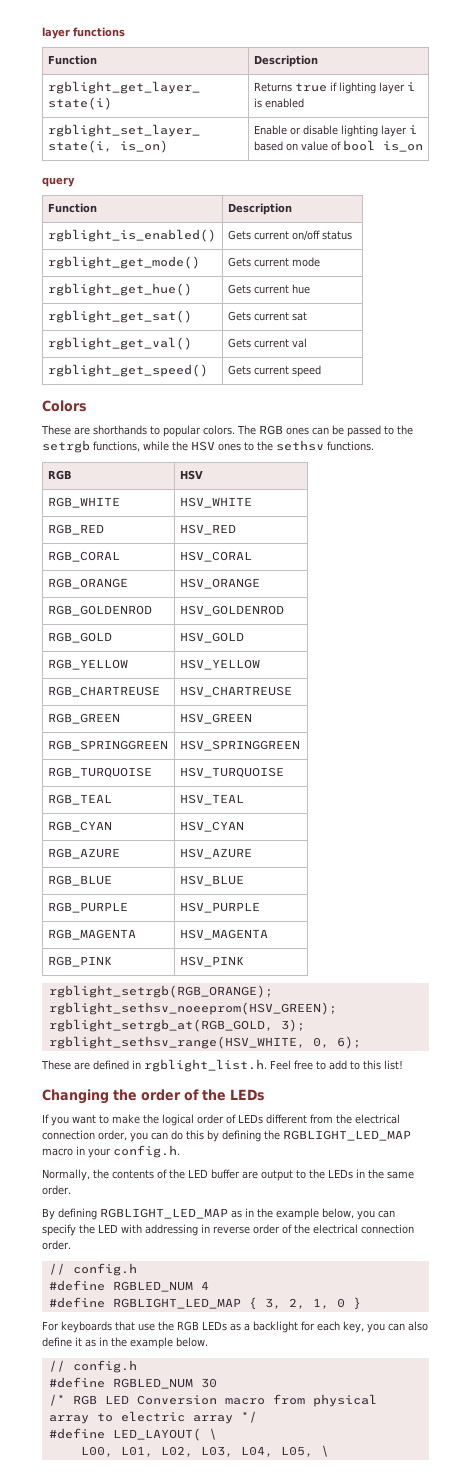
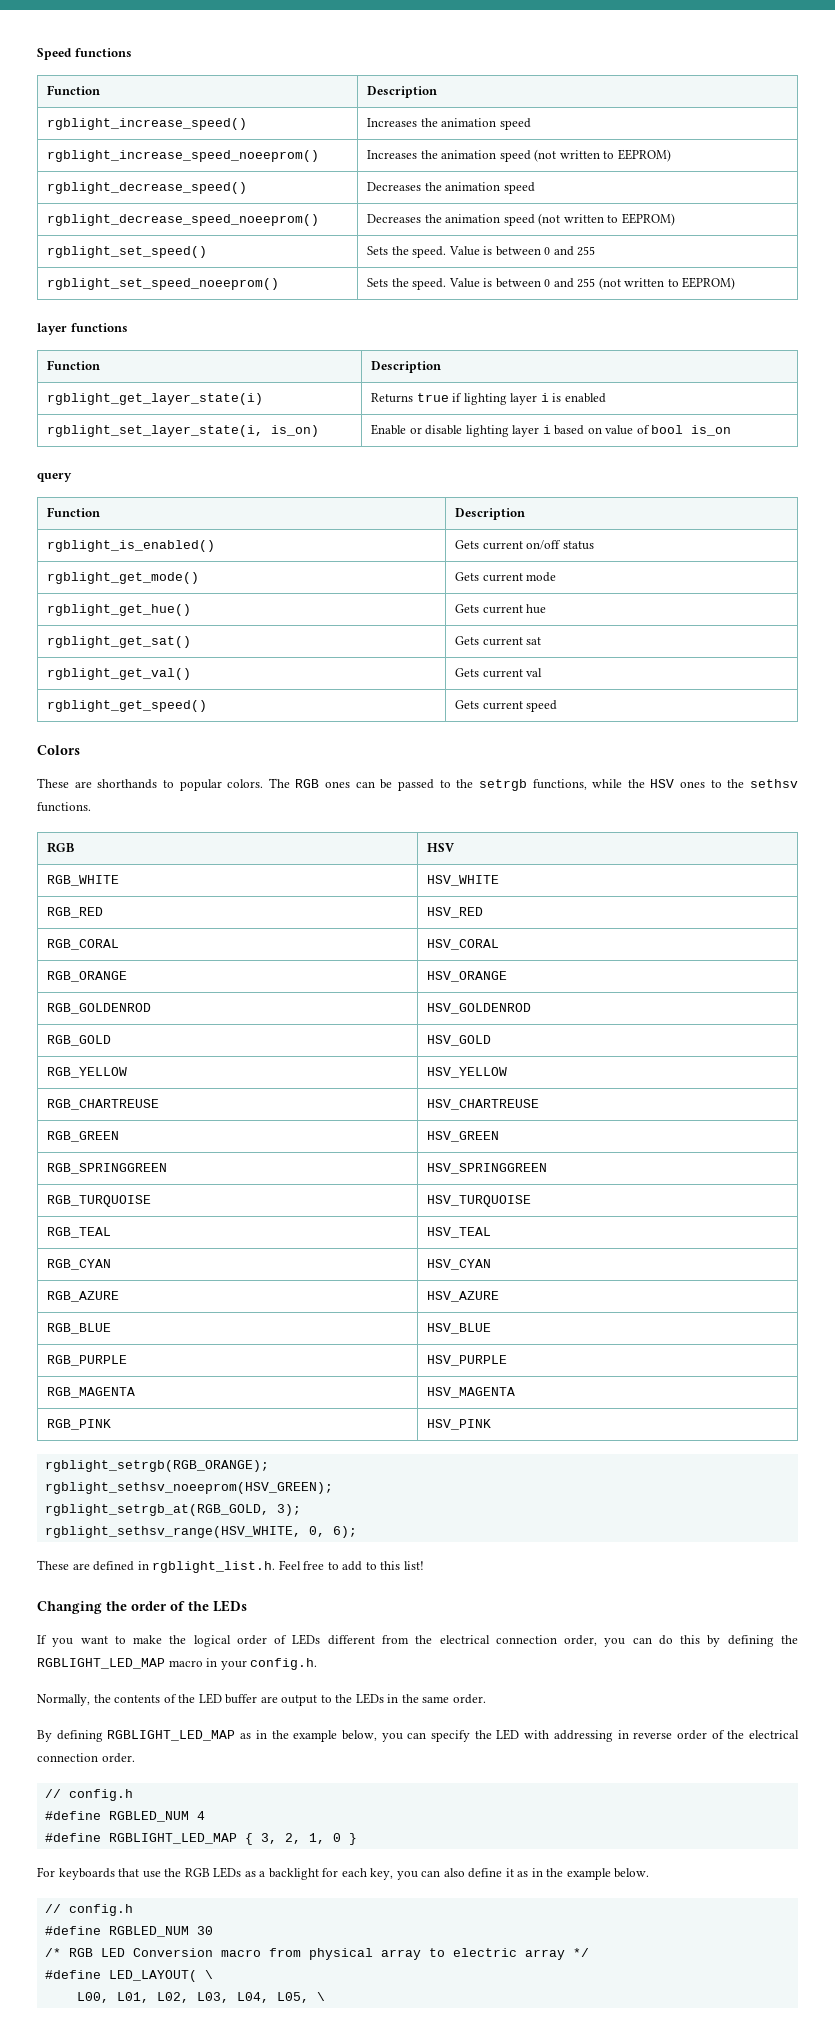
(42, 33) none -> [37,48,132,60] [47,85,101,95] [367,86,438,98] [47,118,248,130] [367,118,531,130] [47,150,320,162] [367,149,671,162] [47,182,248,194] [367,182,535,194] [47,214,320,226] [367,213,675,226] [47,246,208,258] [367,246,596,258] [47,278,280,290] [367,277,736,290] Speed functions // Function | Description // rgblight_increase_speed() | Increases the animation speed // rgblight_increase_speed_noeeprom() | Increases the animation speed (not written to EEPROM) // rgblight_decrease_speed() | Decreases the animation speed // rgblight_decrease_speed_noeeprom() | Decreases the animation speed (not written to EEPROM) // rgblight_set_speed() | Sets the speed. Value is between 0 and 255 // rgblight_set_speed_noeeprom() | Sets the speed. Value is between 0 and 255 (not written to EEPROM) //

